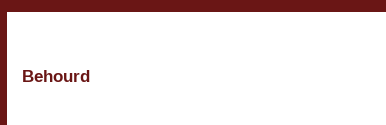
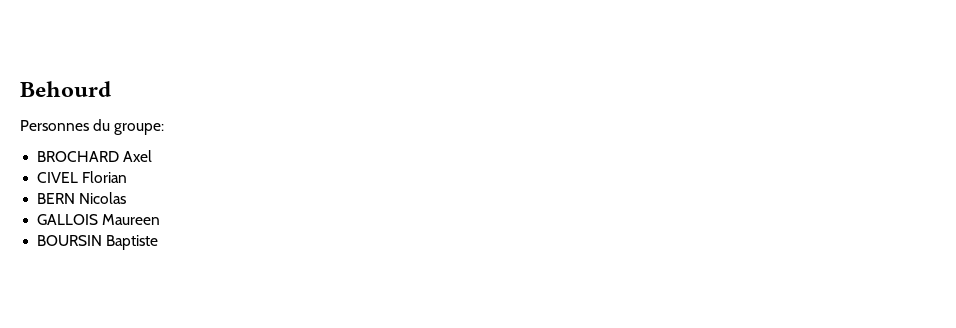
(90, 76) none -> [20,119,165,135] [37,150,153,162] [37,171,128,183] [37,192,127,204] [37,214,161,225] [37,235,159,250] // Personnes du groupe: // BROCHARD Axel // CIVEL Florian // BERN Nicolas // GALLOIS Maureen // BOURSIN Baptiste

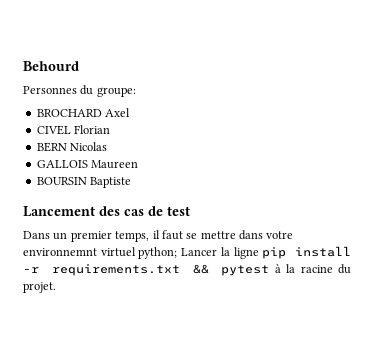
(159, 242) none -> [23,206,190,217] [23,230,294,242] [23,246,351,259] [23,264,351,276] [23,282,56,293] // Lancement des cas de test // Dans un premier temps, il faut se mettre dans votre environnemnt virtuel python; Lancer la ligne pip install -r requirements.txt && pytest à la racine du projet.

